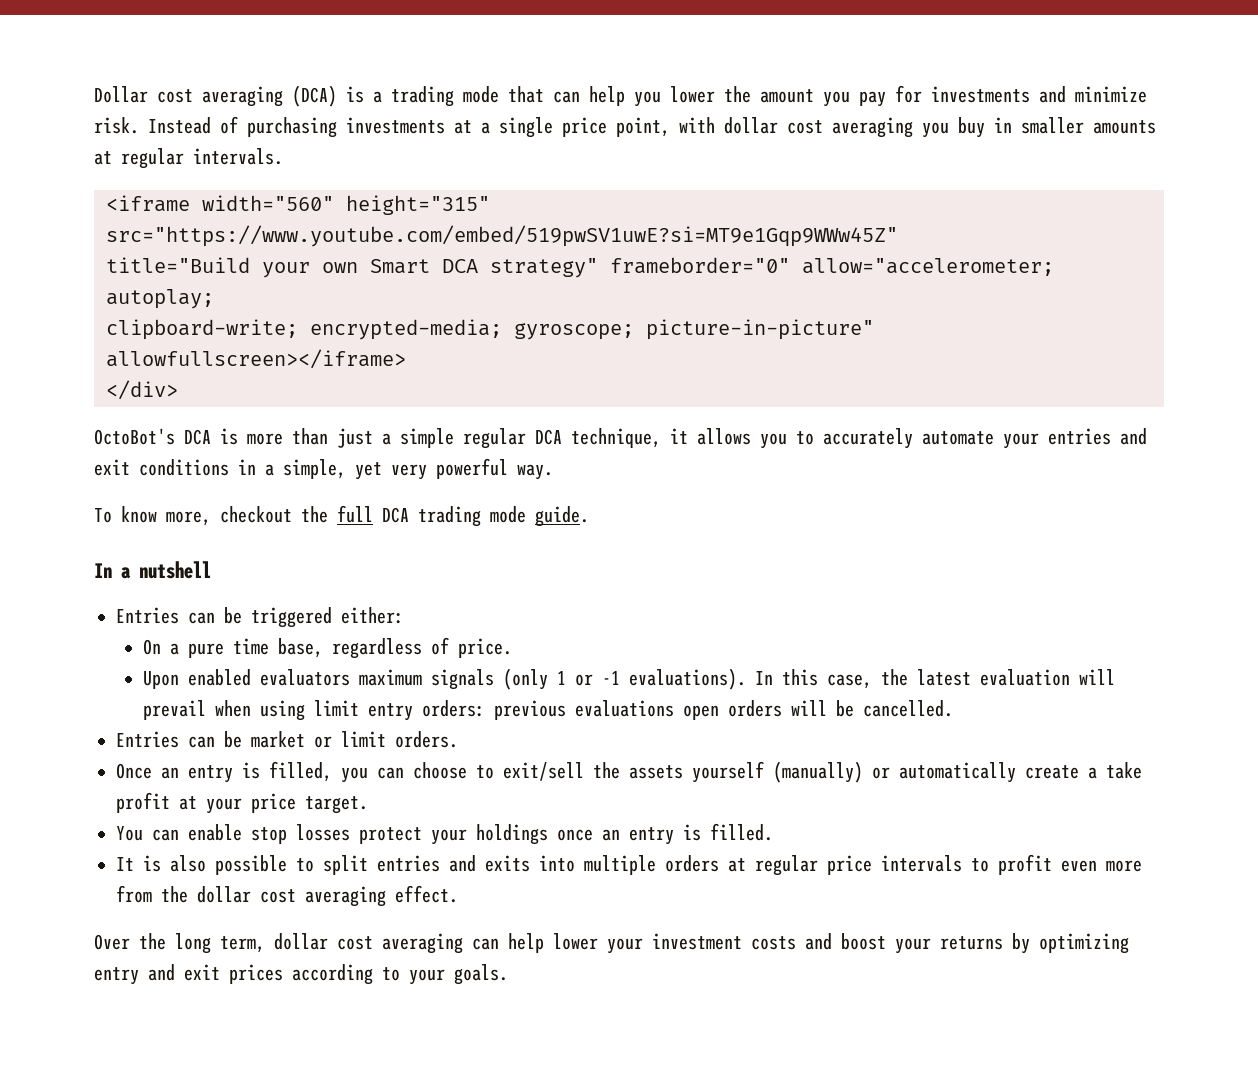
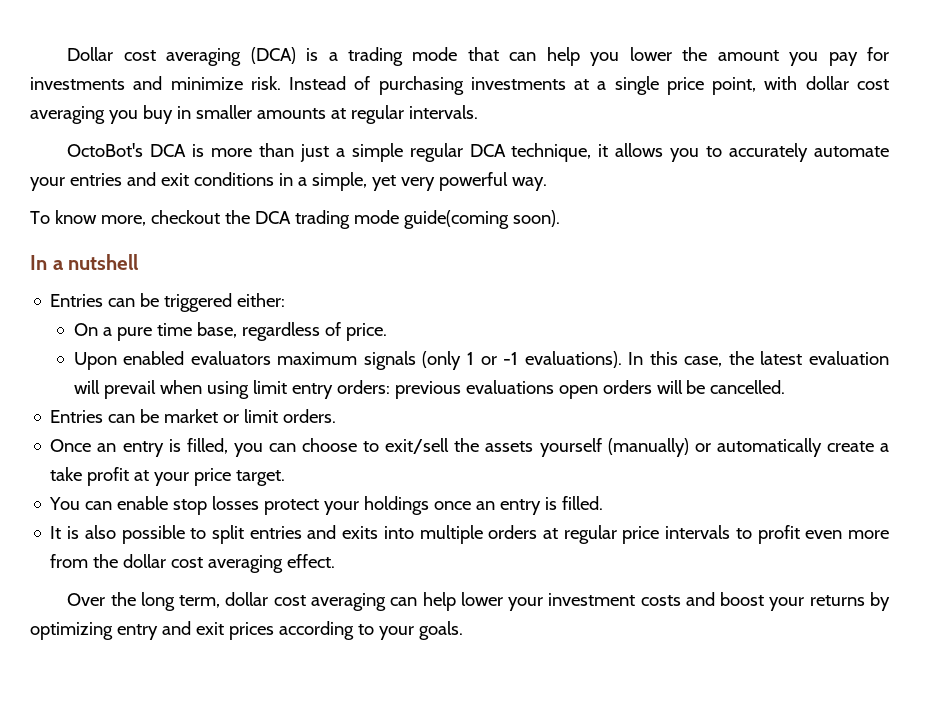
[106,195,490,215] [106,225,898,247] [106,257,1054,278] [106,289,214,309] [106,319,874,340] [106,349,406,369] [106,380,178,400] // <iframe width="560" height="315" src="https://www.youtube.com/embed/519pwSV1uwE?si=MT9e1Gqp9WWw45Z" // title="Build your own Smart DCA strategy" frameborder="0" allow="accelerometer; autoplay; // clipboard-write; encrypted-media; gyroscope; picture-in-picture" allowfullscreen></iframe> // </div> -> (478, 112) none
[337,505,373,523] full -> (250, 217) none
[535,506,589,527] guide. -> [403,210,560,229] guide(coming soon).

